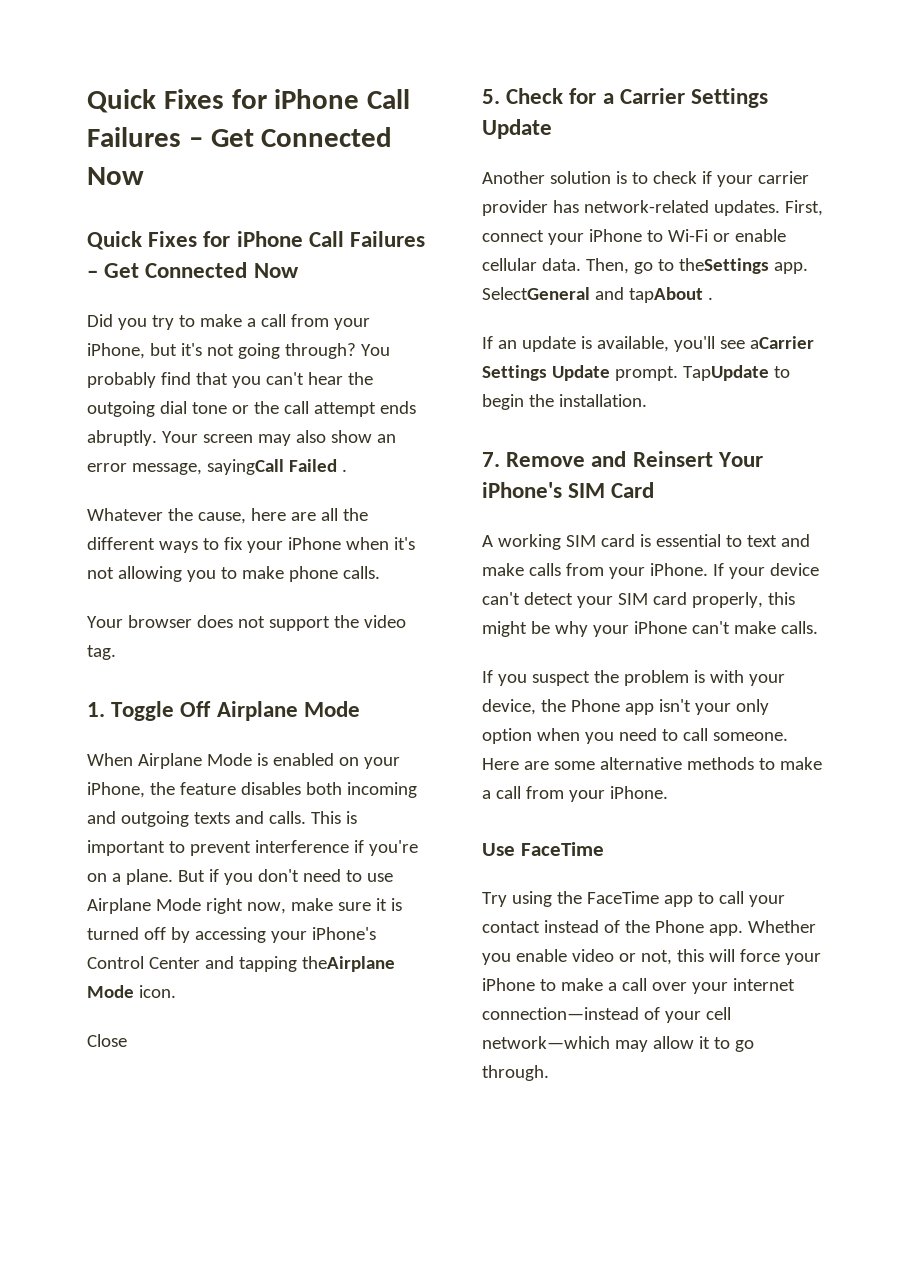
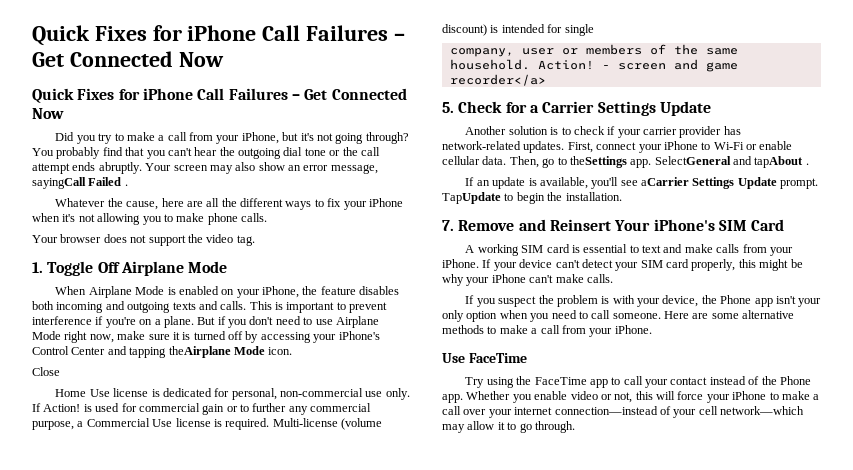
(127, 1040) none -> [55,388,410,400] [32,403,372,415] [32,418,382,430] [442,24,594,36] [449,44,738,57] [449,59,738,72] [449,74,546,86] // Home Use license is dedicated for personal, non-commercial use only. If Action! is used for commercial gain or to further any commercial purpose, a Commercial Use license is required. Multi-license (volume discount) is intended for single // company, user or members of the same household. Action! - screen and game recorder</a>

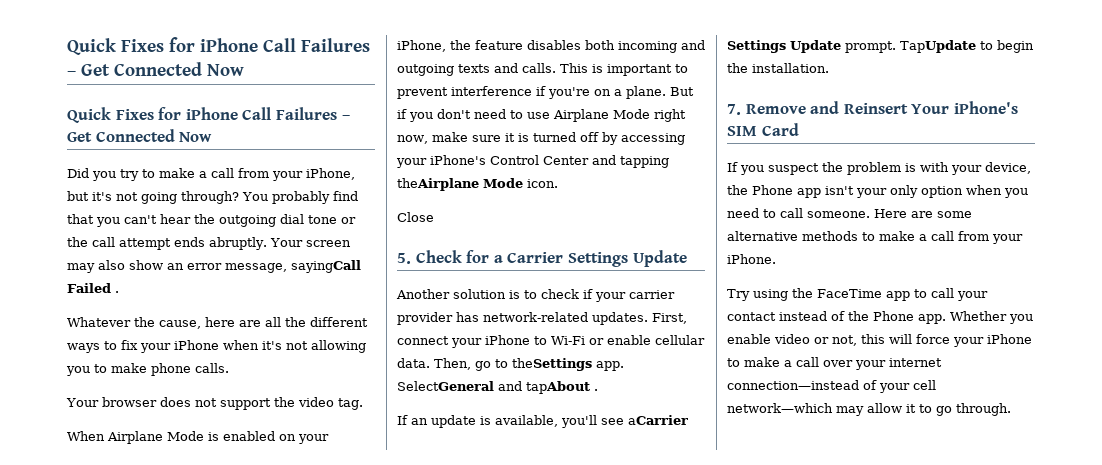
[32,261,228,276] // 1. Toggle Off Airplane Mode -> (363, 404) none
[55,388,410,400] [32,403,372,415] [32,418,382,430] [442,24,594,36] [449,44,738,57] [449,59,738,72] [449,74,546,86] // Home Use license is dedicated for personal, non-commercial use only. If Action! is used for commercial gain or to further any commercial purpose, a Commercial Use license is required. Multi-license (volume discount) is intended for single // company, user or members of the same household. Action! - screen and game recorder</a> -> (434, 217) none
[465,244,793,256] [442,259,803,271] [442,274,613,286] // A working SIM card is essential to text and make calls from your iPhone. If your device can't detect your SIM card properly, this might be why your iPhone can't make calls. -> (799, 129) none
[442,353,527,363] // Use FaceTime -> (776, 259) none

